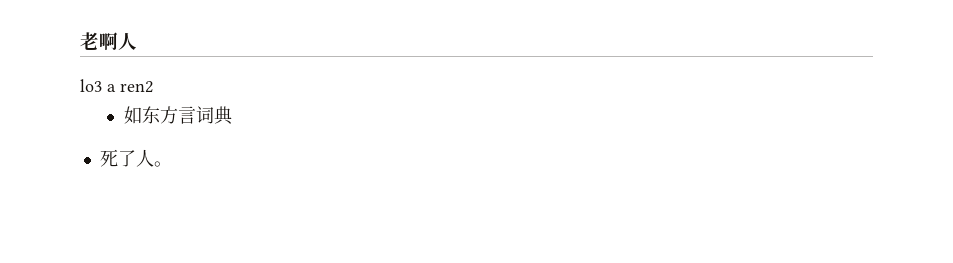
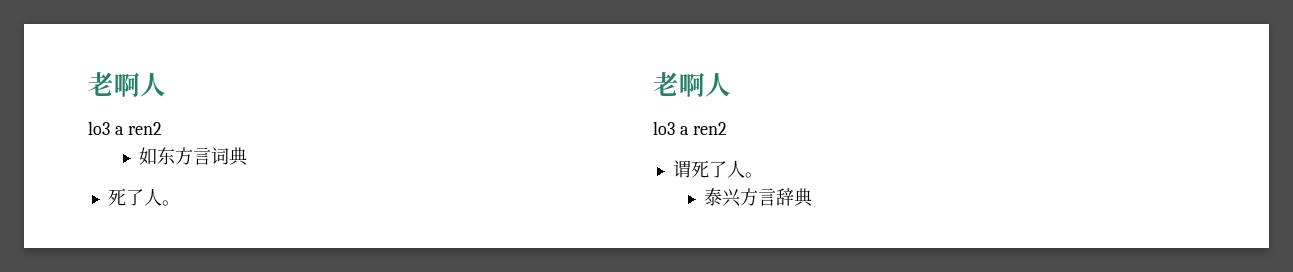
(172, 164) none -> [653,72,731,97] [653,121,727,135] [672,160,763,178] [704,188,814,207] // 老啊人 // lo3 a ren2 // 谓死了人。 // 泰兴方言辞典

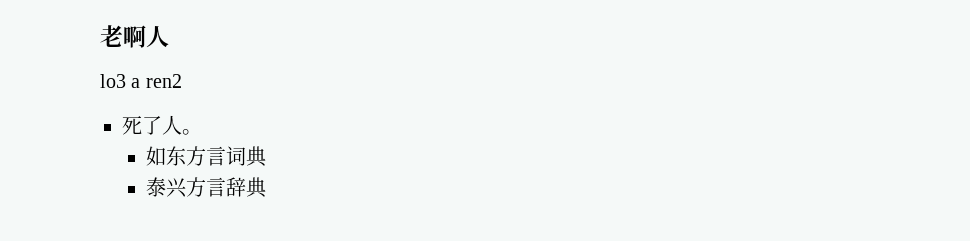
[88,72,166,97] [88,121,162,135] 老啊人 // lo3 a ren2 -> [100,25,169,48] [100,74,182,88] [122,115,202,135] 老啊人 // lo3 a ren2 // 死了人。
[107,188,180,206] [653,72,731,97] [653,121,727,135] [672,160,763,178] // 死了人。 // 老啊人 // lo3 a ren2 // 谓死了人。 -> (267, 156) none

